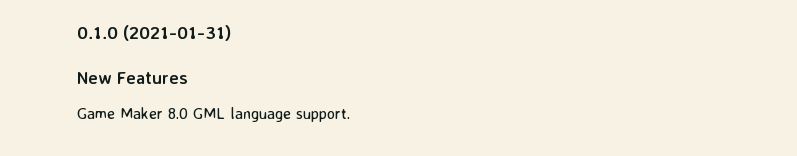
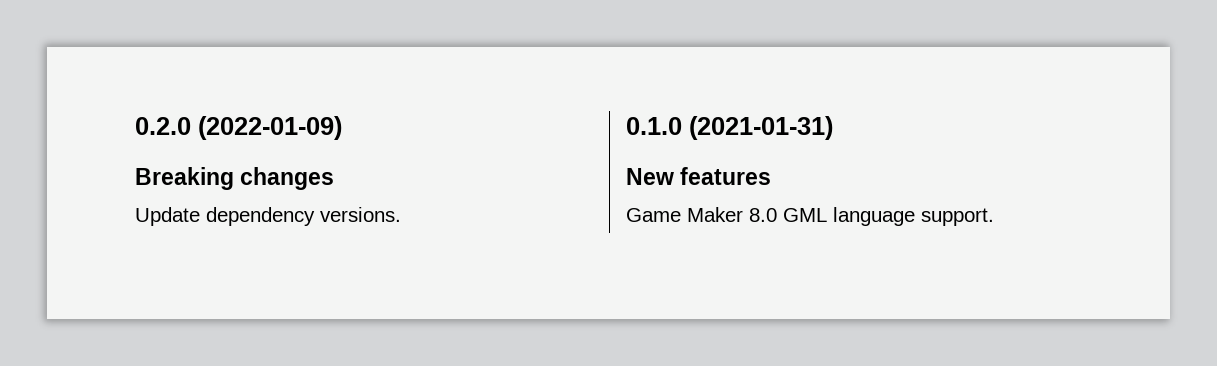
(77, 33) none -> [135,116,342,140] [135,167,335,190] [135,207,401,226] 0.2.0 (2022-01-09) // Breaking changes // Update dependency versions. //
[117,72,188,84] Features -> [680,167,772,185] features

